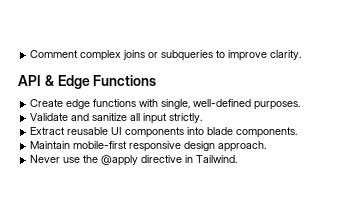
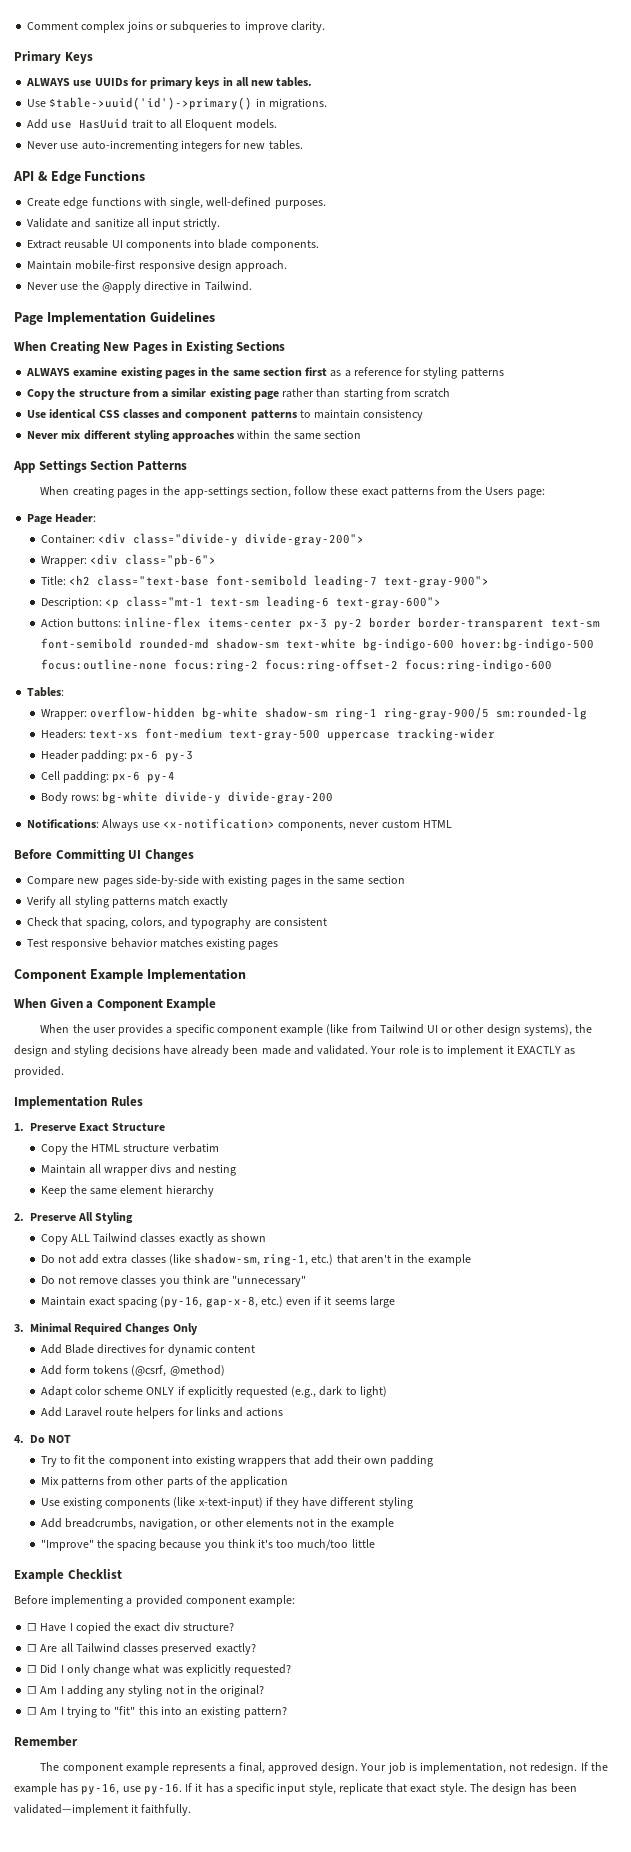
(302, 55) none -> [14,51,93,64] [26,77,313,89] [27,97,327,110] [27,118,277,131] [27,140,303,152] // Primary Keys // ALWAYS use UUIDs for primary keys in all new tables. // Use $table->uuid('id')->primary() in migrations. // Add use HasUuid trait to all Eloquent models. // Never use auto-incrementing integers for new tables.
(238, 159) none -> [14,311,215,325] [14,341,286,354] [26,367,504,379] [27,388,451,400] [27,409,424,421] [27,430,362,442] [13,460,187,473] [40,486,545,498] [27,513,97,525] [40,533,364,546] [40,554,216,567] [40,575,489,588] [40,596,441,609] [40,617,601,630] [40,638,594,651] [40,659,552,672] [27,687,65,697] [40,707,587,720] [40,728,495,741] [40,750,194,762] [40,771,176,783] [40,791,334,804] [27,818,452,831] [14,849,194,862] [27,875,405,887] [27,896,229,908] [27,917,327,929] [27,938,279,950] [14,968,246,982] [14,998,217,1011] [40,1024,593,1036] [14,1045,576,1057] [14,1066,64,1078] [14,1096,143,1109] [14,1123,166,1132] [40,1143,219,1155] [40,1164,236,1176] [40,1185,214,1197] [14,1212,134,1224] [40,1233,266,1245] [40,1253,471,1266] [40,1275,307,1287] [40,1296,395,1308] [14,1323,198,1335] [40,1344,255,1356] [40,1365,225,1377] [40,1386,387,1398] [40,1407,284,1419] [14,1435,72,1443] [40,1455,434,1467] [40,1476,289,1488] [40,1497,413,1509] [40,1518,394,1530] [40,1539,375,1551] [14,1569,122,1582] [14,1595,296,1607] [27,1622,234,1634] [27,1643,256,1655] [27,1664,292,1676] [27,1685,265,1697] [27,1706,287,1718] [14,1736,78,1747] [40,1762,608,1774] [14,1783,577,1795] [14,1804,192,1816] // Page Implementation Guidelines // When Creating New Pages in Existing Sections // ALWAYS examine existing pages in the same section first as a reference for styling patterns // Copy the structure from a similar existing page rather than starting from scratch // Use identical CSS classes and component patterns to maintain consistency // Never mix different styling approaches within the same section // App Settings Section Patterns // When creating pages in the app-settings section, follow these exact patterns from the Users page: // Page Header: // Container: <div class="divide-y divide-gray-200"> // Wrapper: <div class="pb-6"> // Title: <h2 class="text-base font-semibold leading-7 text-gray-900"> // Description: <p class="mt-1 text-sm leading-6 text-gray-600"> // Action buttons: inline-flex items-center px-3 py-2 border border-transparent text-sm font-semibold rounded-md shadow-sm text-white bg-indigo-600 hover:bg-indigo-500 focus:outline-none focus:ring-2 focus:ring-offset-2 focus:ring-indigo-600 // Tables: // Wrapper: overflow-hidden bg-white shadow-sm ring-1 ring-gray-900/5 sm:rounded-lg // Headers: text-xs font-medium text-gray-500 uppercase tracking-wider // Header padding: px-6 py-3 // Cell padding: px-6 py-4 // Body rows: bg-white divide-y divide-gray-200 // Notifications: Always use <x-notification> components, never custom HTML // Before Committing UI Changes // Compare new pages side-by-side with existing pages in the same section // Verify all styling patterns match exactly // Check that spacing, colors, and typography are consistent // Test responsive behavior matches existing pages // Component Example Implementation // When Given a Component Example // When the user provides a specific component example (like from Tailwind UI or other design systems), the design and styling decisions have already been made and validated. Your role is to implement it EXACTLY as provided. // Implementation Rules // 1. Preserve Exact Structure // Copy the HTML structure verbatim // Maintain all wrapper divs and nesting // Keep the same element hierarchy // 2. Preserve All Styling // Copy ALL Tailwind classes exactly as shown // Do not add extra classes (like shadow-sm, ring-1, etc.) that aren't in the example // Do not remove classes you think are "unnecessary" // Maintain exact spacing (py-16, gap-x-8, etc.) even if it seems large // 3. Minimal Required Changes Only // Add Blade directives for dynamic content // Add form tokens (@csrf, @method) // Adapt color scheme ONLY if explicitly requested (e.g., dark to light) // Add Laravel route helpers for links and actions // 4. Do NOT // Try to fit the component into existing wrappers that add their own padding // Mix patterns from other parts of the application // Use existing components (like x-text-input) if they have different styling // Add breadcrumbs, navigation, or other elements not in the example // "Improve" the spacing because you think it's too much/too little // Example Checklist // Before implementing a provided component example: // ☐ Have I copied the exact div structure? // ☐ Are all Tailwind classes preserved exactly? // ☐ Did I only change what was explicitly requested? // ☐ Am I adding any styling not in the original? // ☐ Am I trying to "fit" this into an existing pattern? // Remember // The component example represents a final, approved design. Your job is implementation, not redesign. If the example has py-16, use py-16. If it has a specific input style, replicate that exact style. The design has been validated—implement it faithfully.

